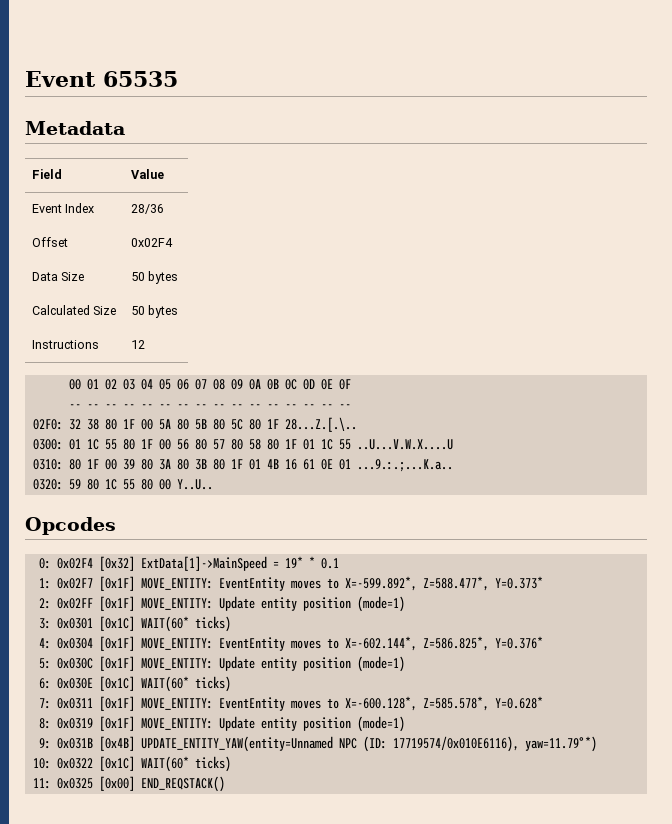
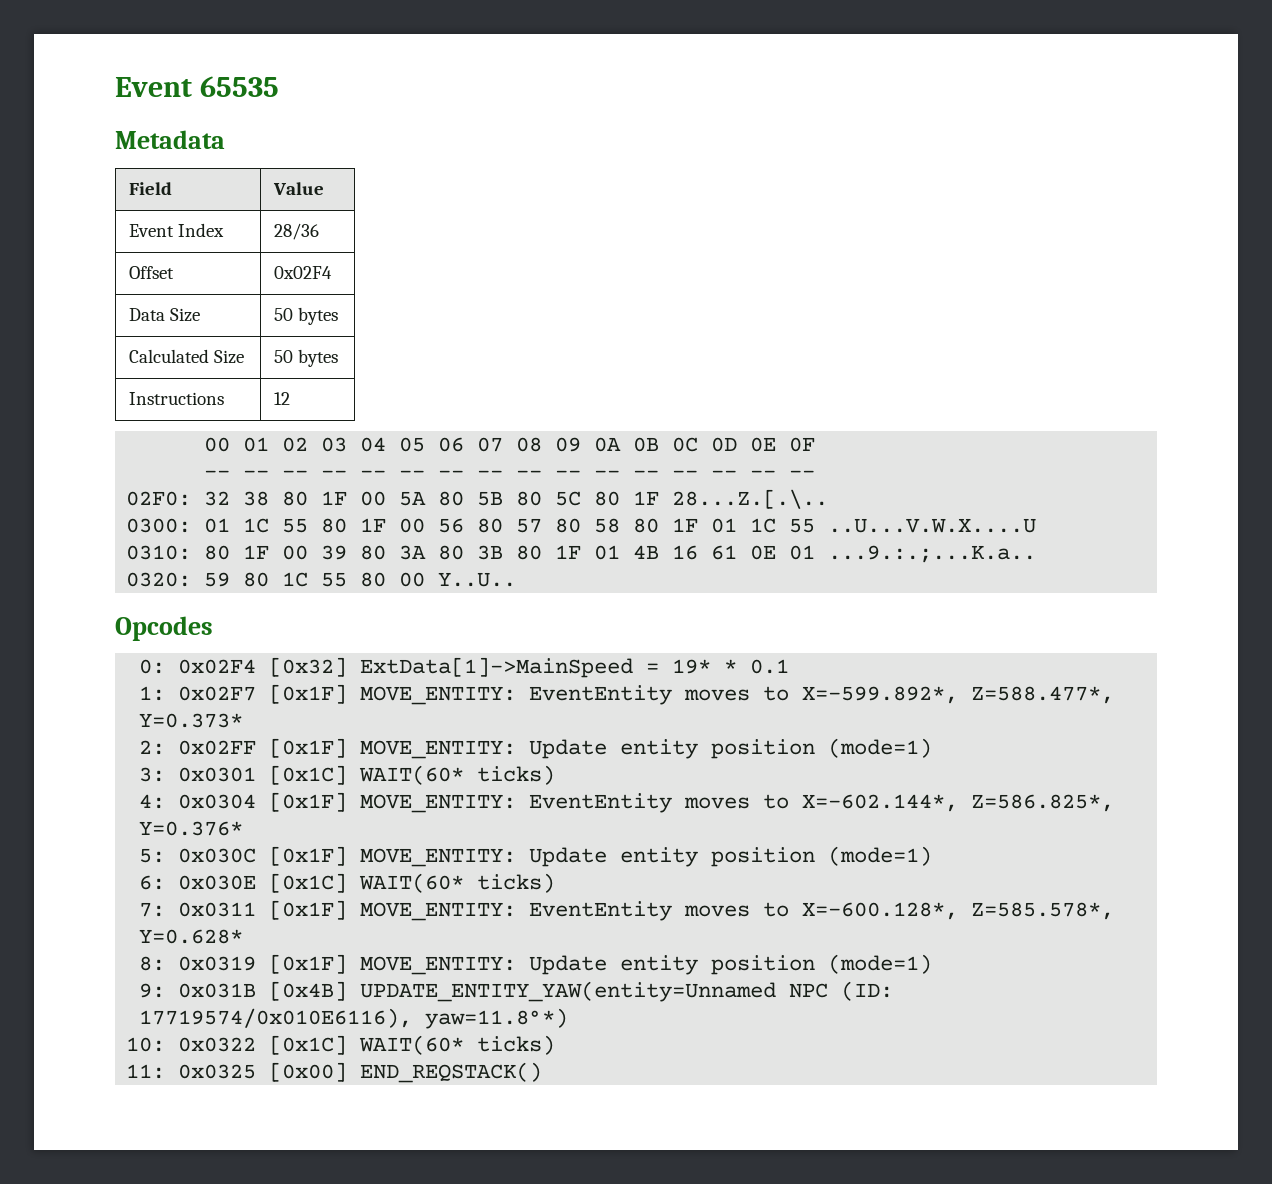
[525,736,598,752] yaw=11.79°*) -> [425,1008,569,1029] yaw=11.8°*)

